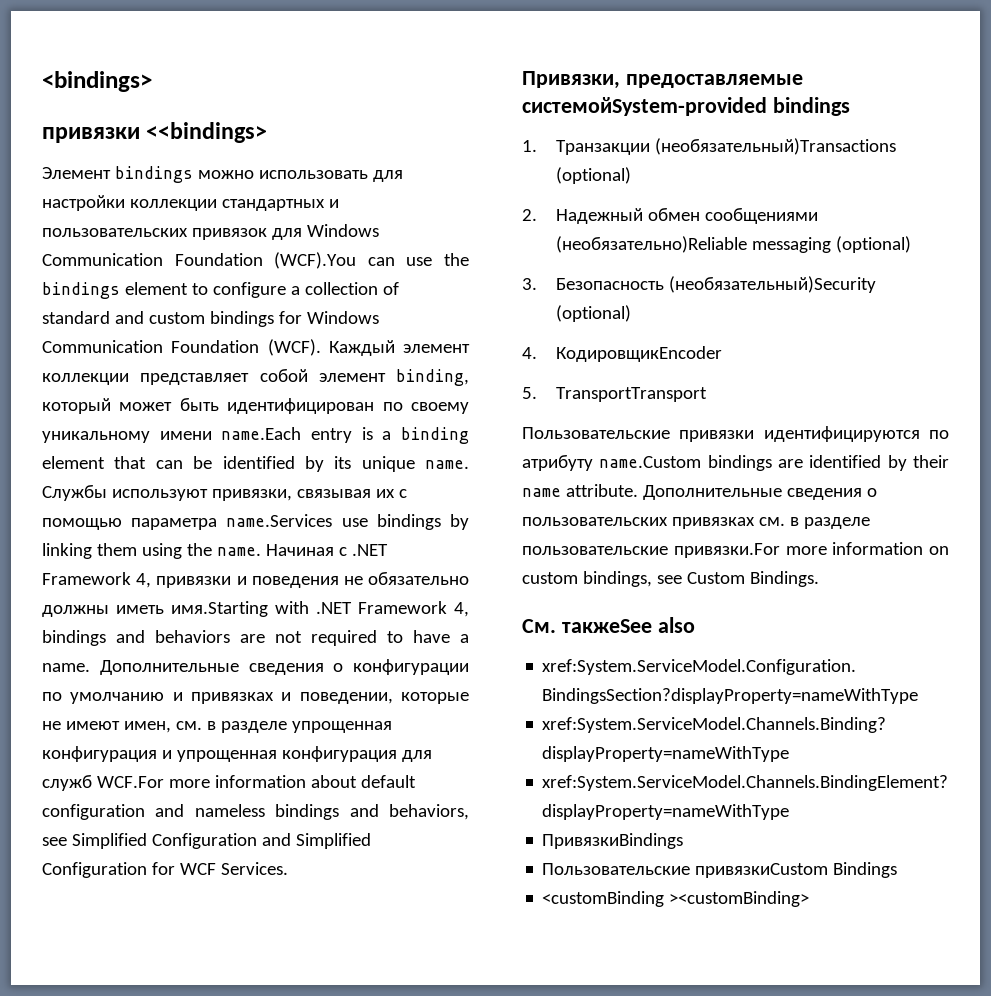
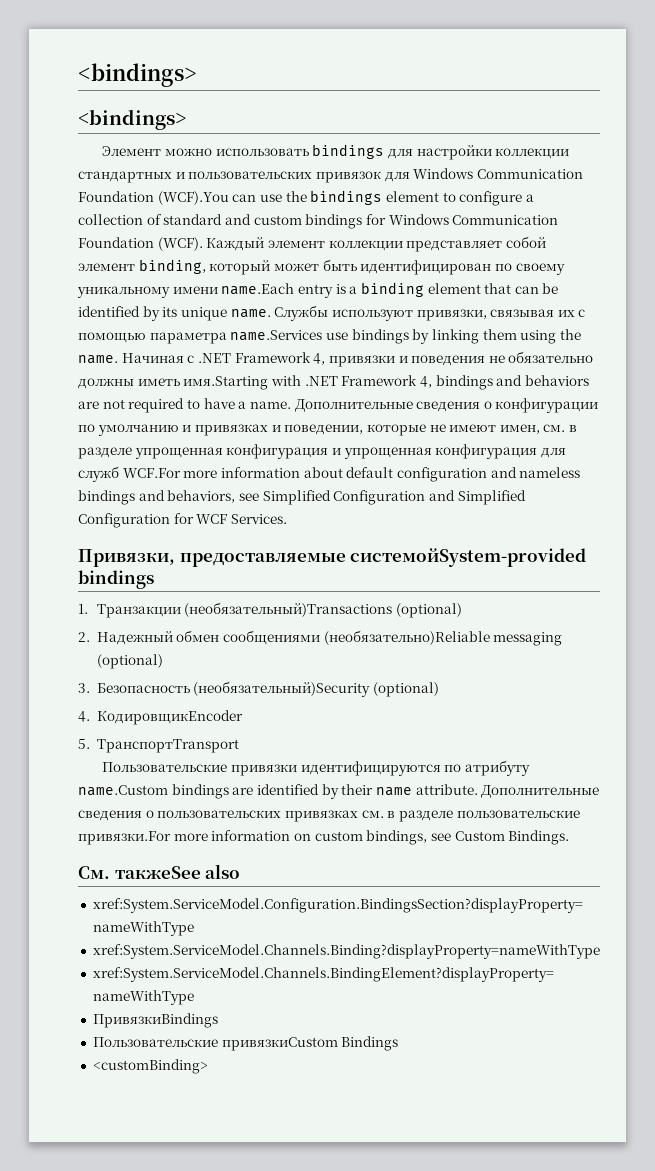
[42,71,152,92] [42,122,268,143] <bindings> // привязки <<bindings> -> [78,63,197,87] [78,109,186,130] <bindings> // <bindings>
[114,166,193,183] bindings -> (162, 151) none
(368, 174) none -> [312,144,385,159] bindings
[556,387,708,402] TransportTransport -> [96,739,239,753] ТранспортTransport
[542,891,810,907] <customBinding ><customBinding> -> [92,1059,208,1074] <customBinding>

